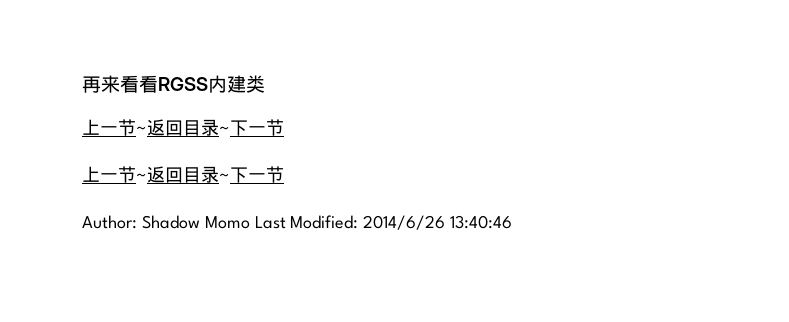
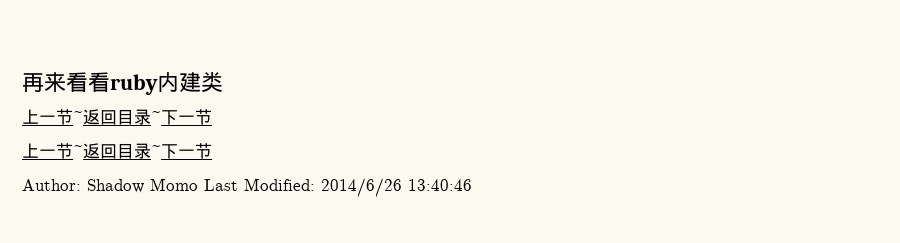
[158,77,208,91] RGSS -> [110,74,158,95] ruby

